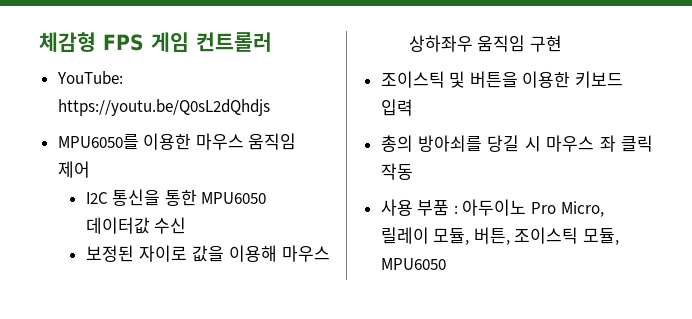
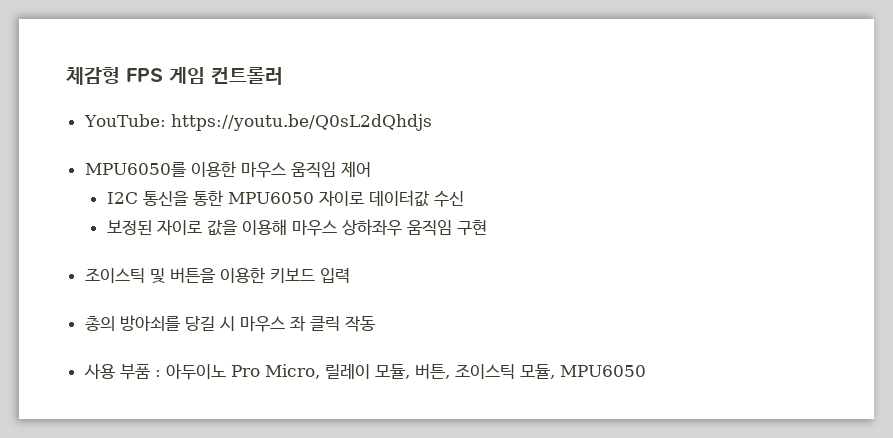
(267, 198) none -> [318,191,364,206] 자이로

